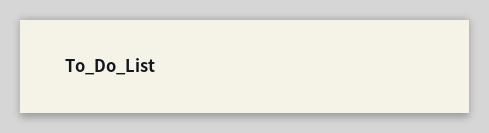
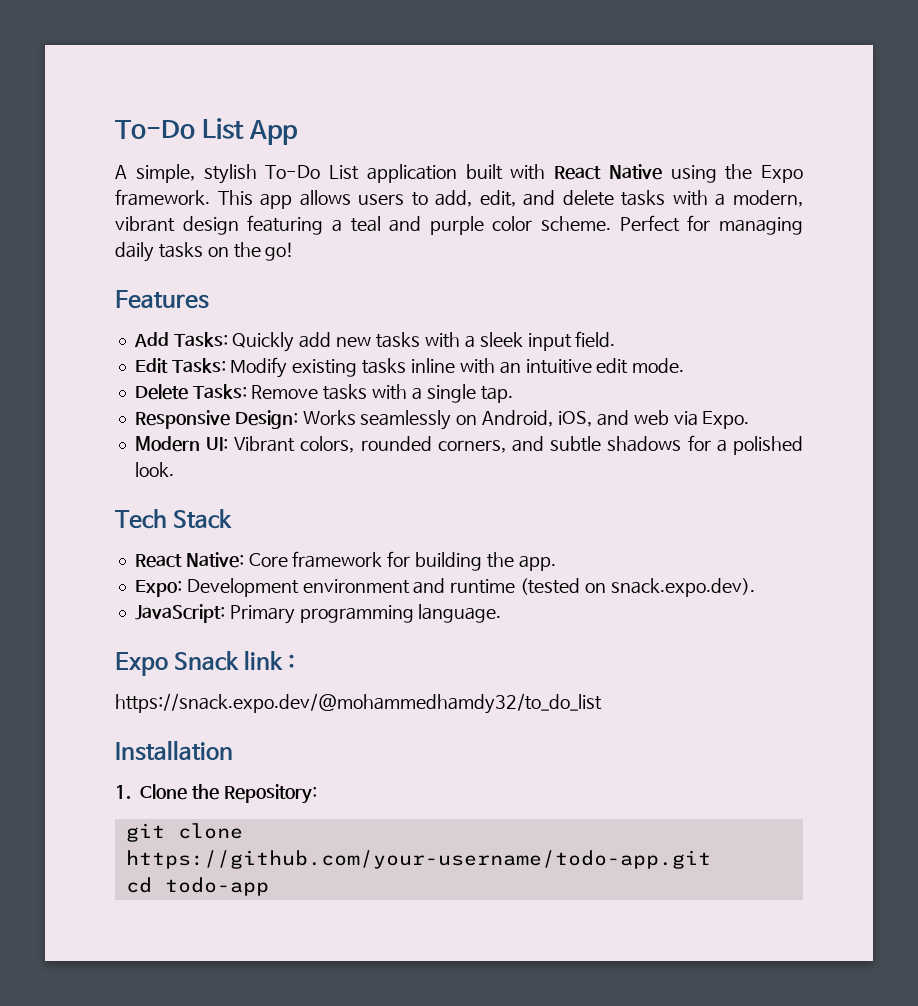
[65,58,155,75] To_Do_List -> [115,118,297,145] [115,164,804,184] [115,189,803,209] [115,215,804,235] [115,242,295,262] [115,290,209,309] [133,331,616,352] [134,357,685,378] [134,384,513,403] [134,410,750,430] [134,435,804,455] [134,462,174,477] [115,509,233,529] [134,551,556,571] [134,578,755,597] [134,604,502,624] [115,650,296,676] [115,693,602,714] [115,740,233,761] [115,784,317,804] [125,823,243,842] [125,850,711,869] [125,877,269,896] To-Do List App // A simple, stylish To-Do List application built with React Native using the Expo framework. This app allows users to add, edit, and delete tasks with a modern, vibrant design featuring a teal and purple color scheme. Perfect for managing daily tasks on the go! // Features // Add Tasks: Quickly add new tasks with a sleek input field. // Edit Tasks: Modify existing tasks inline with an intuitive edit mode. // Delete Tasks: Remove tasks with a single tap. // Responsive Design: Works seamlessly on Android, iOS, and web via Expo. // Modern UI: Vibrant colors, rounded corners, and subtle shadows for a polished look. // Tech Stack // React Native: Core framework for building the app. // Expo: Development environment and runtime (tested on snack.expo.dev). // JavaScript: Primary programming language. // Expo Snack link : // https://snack.expo.dev/@mohammedhamdy32/to_do_list // Installation // 1. Clone the Repository: // git clone https://github.com/your-username/todo-app.git // cd todo-app

